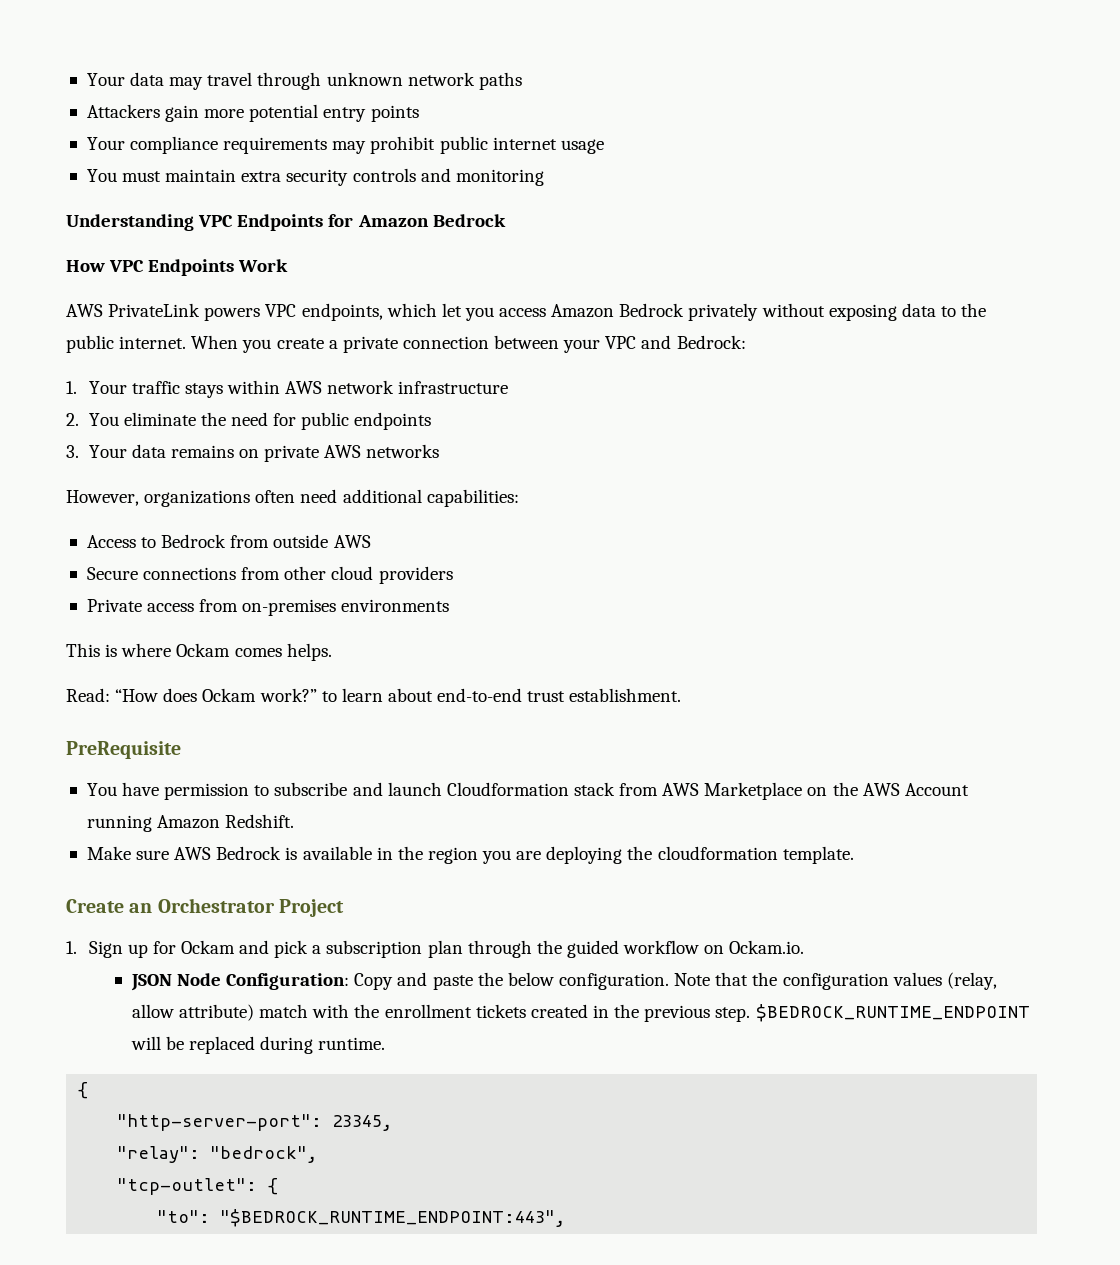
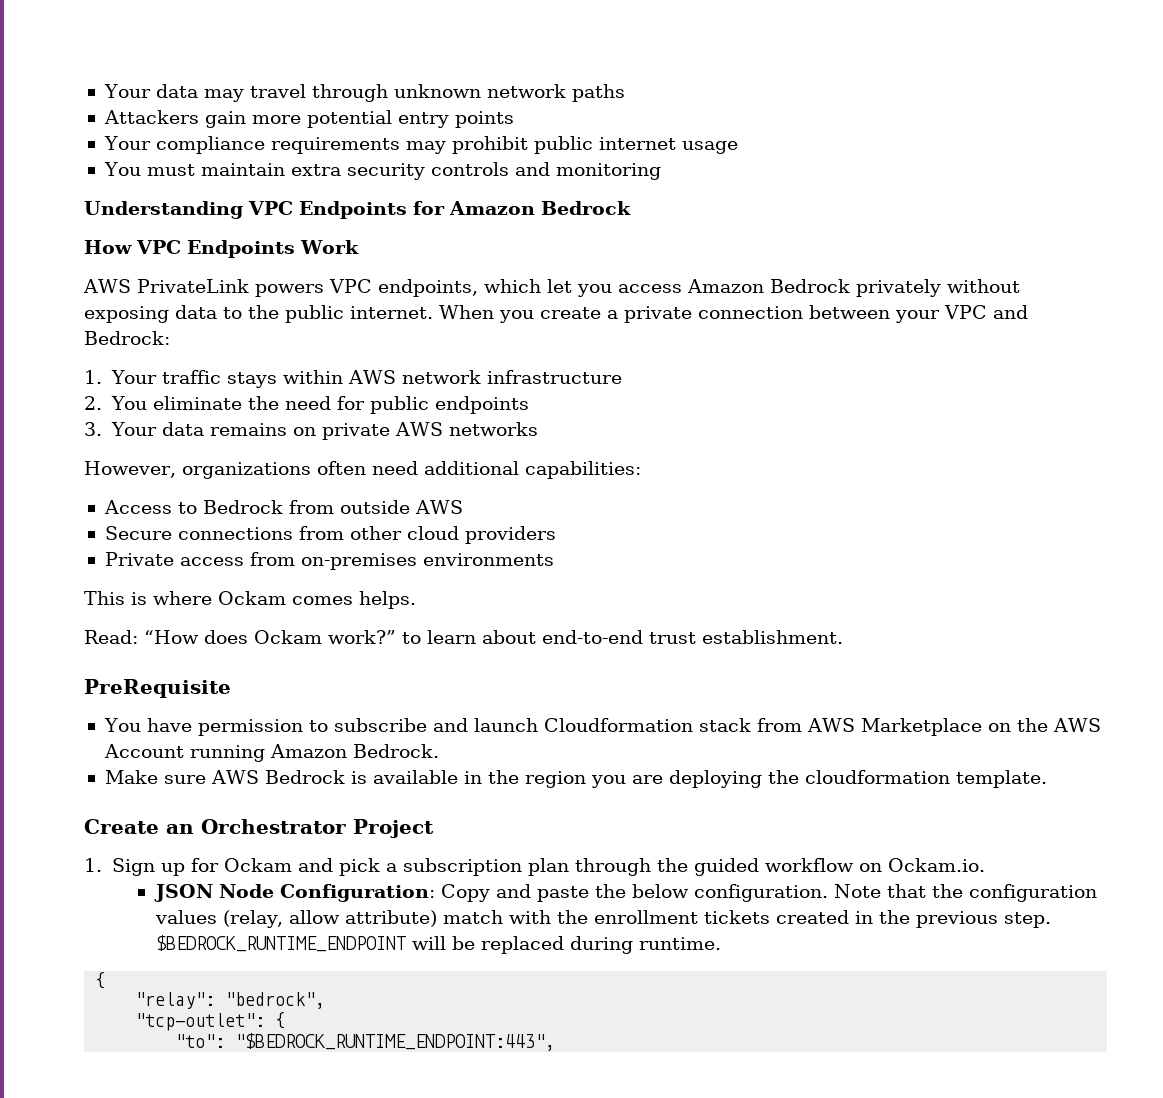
[225,814,295,828] Redshift. -> [352,744,439,758] Bedrock.
[117,1114,393,1131] // "http-server-port": 23345, -> (106, 980) none

